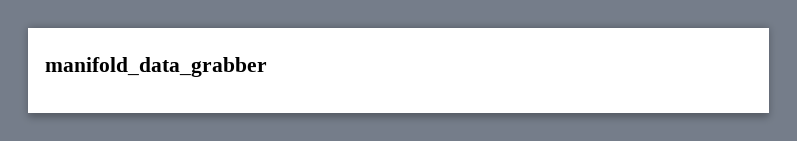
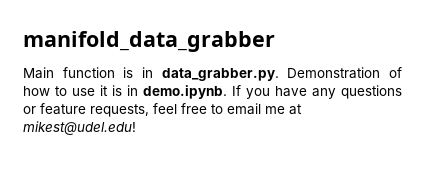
(267, 67) none -> [23,67,402,81] [23,85,402,99] [23,103,302,117] [23,121,136,135] // Main function is in data_grabber.py. Demonstration of how to use it is in demo.ipynb. If you have any questions or feature requests, feel free to email me at mikest@udel.edu!

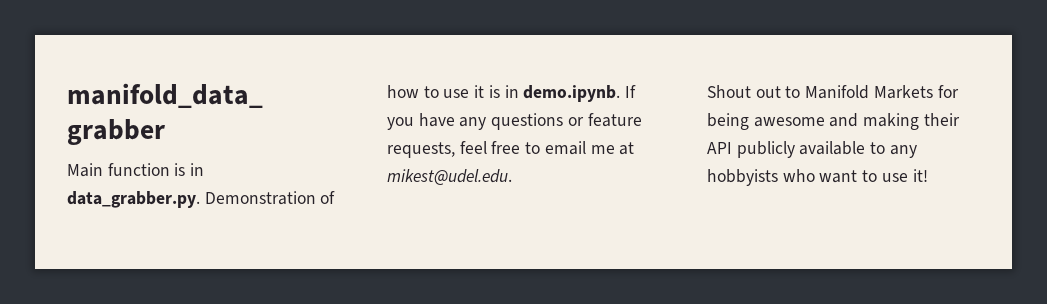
[23,121,136,135] mikest@udel.edu! -> [387,169,512,185] [707,85,959,99] [707,113,960,130] [707,141,917,158] [707,169,928,186] mikest@udel.edu. // Shout out to Manifold Markets for being awesome and making their API publicly available to any hobbyists who want to use it!

